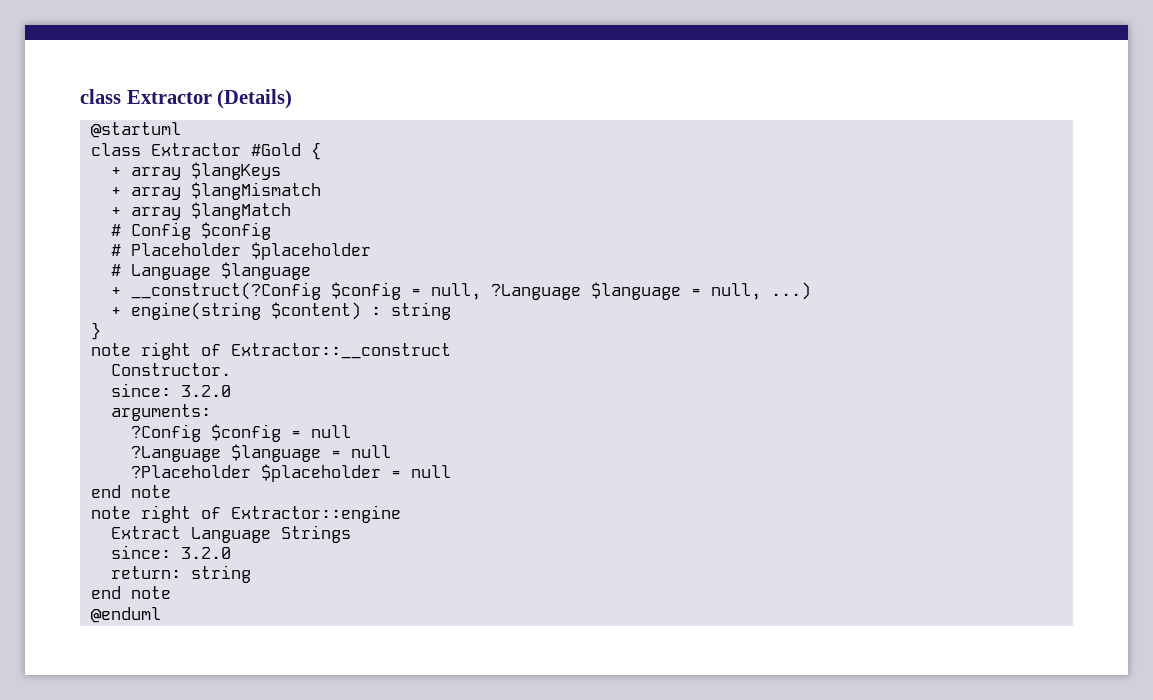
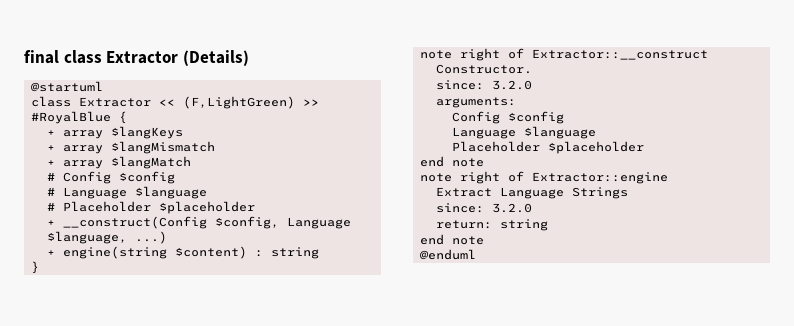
(80, 96) none -> [24,50,59,64] final
[250,143,301,156] #Gold -> [159,96,320,109] [31,111,112,124] << (F,LightGreen) >> #RoyalBlue
(271, 231) none -> [47,186,208,199] // # Language $language
[110,262,311,280] [110,282,761,300] # Language $language // + __construct(?Config $config = null, ?Language $language = null, -> [47,216,352,229] [47,231,128,244] + __construct(Config $config, Language $language,
[130,424,351,442] [130,444,391,462] [130,464,451,482] ?Config $config = null // ?Language $language = null // ?Placeholder $placeholder = null -> [452,111,565,124] [452,126,597,139] [452,141,645,154] Config $config // Language $language // Placeholder $placeholder

